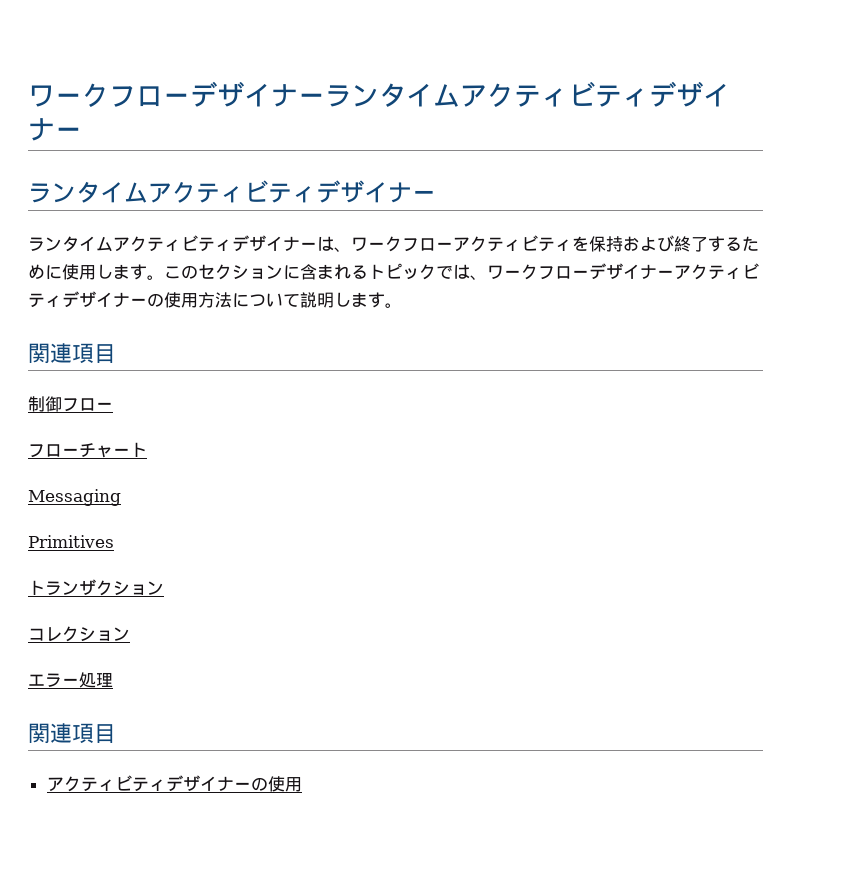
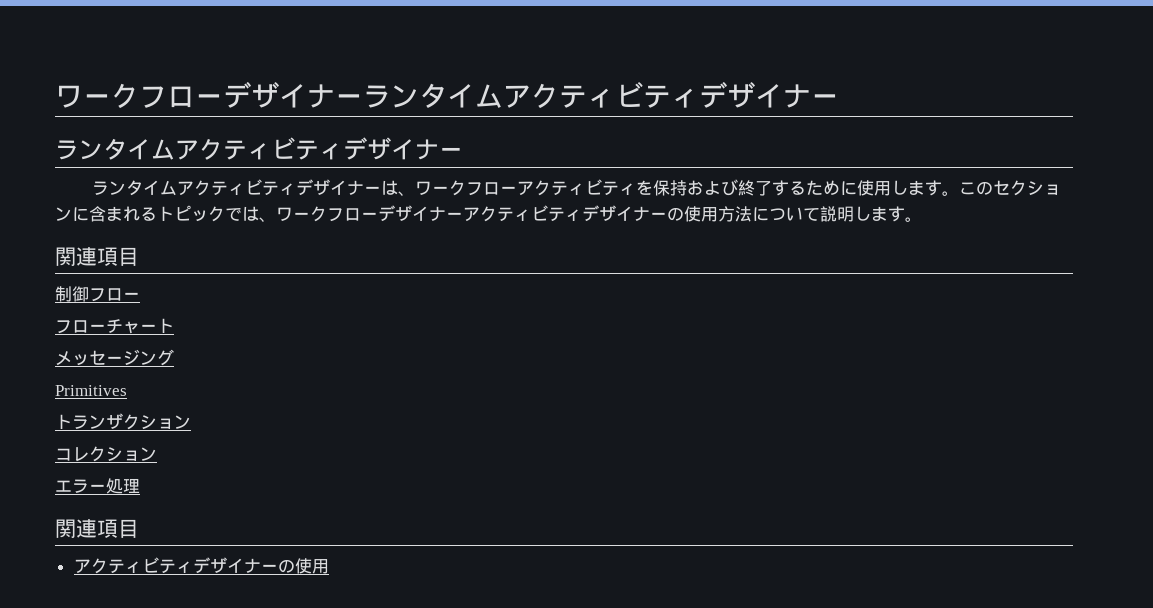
[28,489,121,506] Messaging -> [55,349,174,366] メッセージング

